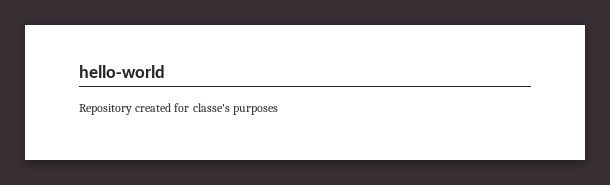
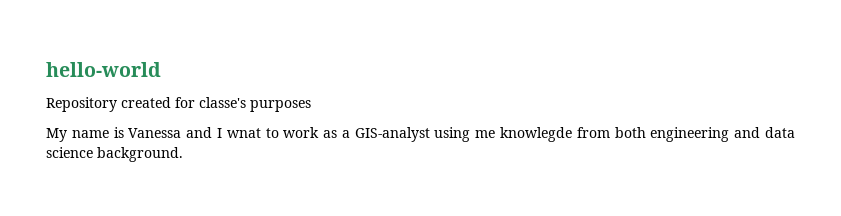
(278, 110) none -> [46,127,795,142] [46,147,183,162] // My name is Vanessa and I wnat to work as a GIS-analyst using me knowlegde from both engineering and data science background.

